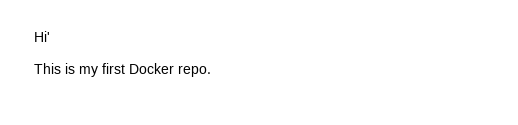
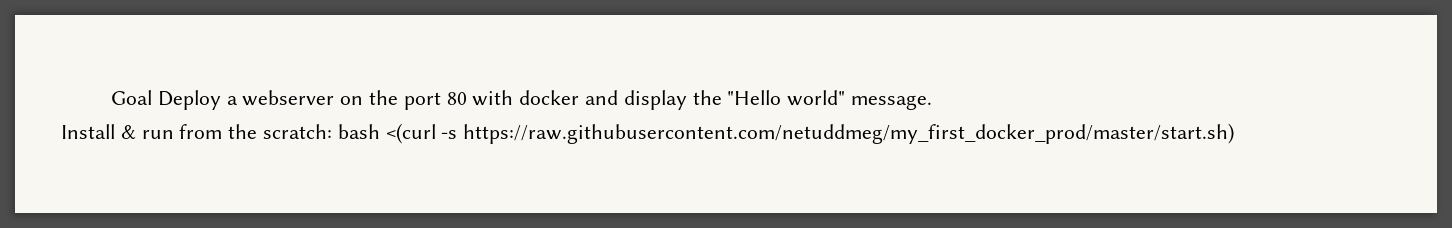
[34,31,50,42] [34,63,211,77] Hi' // This is my first Docker repo. -> [111,90,933,110] [61,123,1235,144] Goal Deploy a webserver on the port 80 with docker and display the "Hello world" message. // Install & run from the scratch: bash <(curl -s https://raw.githubusercontent.com/netuddmeg/my_first_docker_prod/master/start.sh)

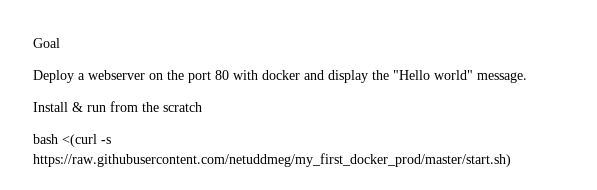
(153, 97) none -> (60, 43) //
[263,124,333,139] scratch: -> [163,102,202,112] scratch //

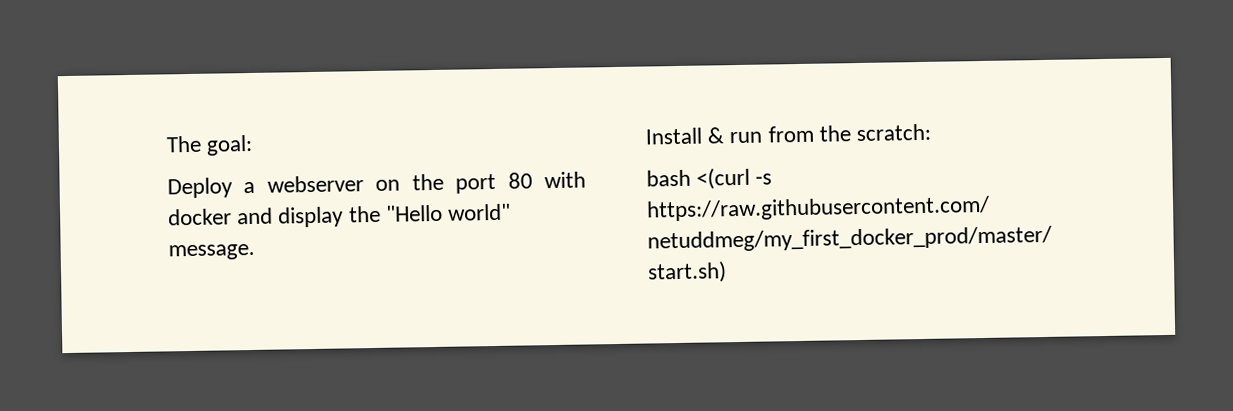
[33,38,60,48] Goal -> [166,134,254,156] The goal:
[163,102,202,112] scratch -> [856,123,932,142] scratch:

